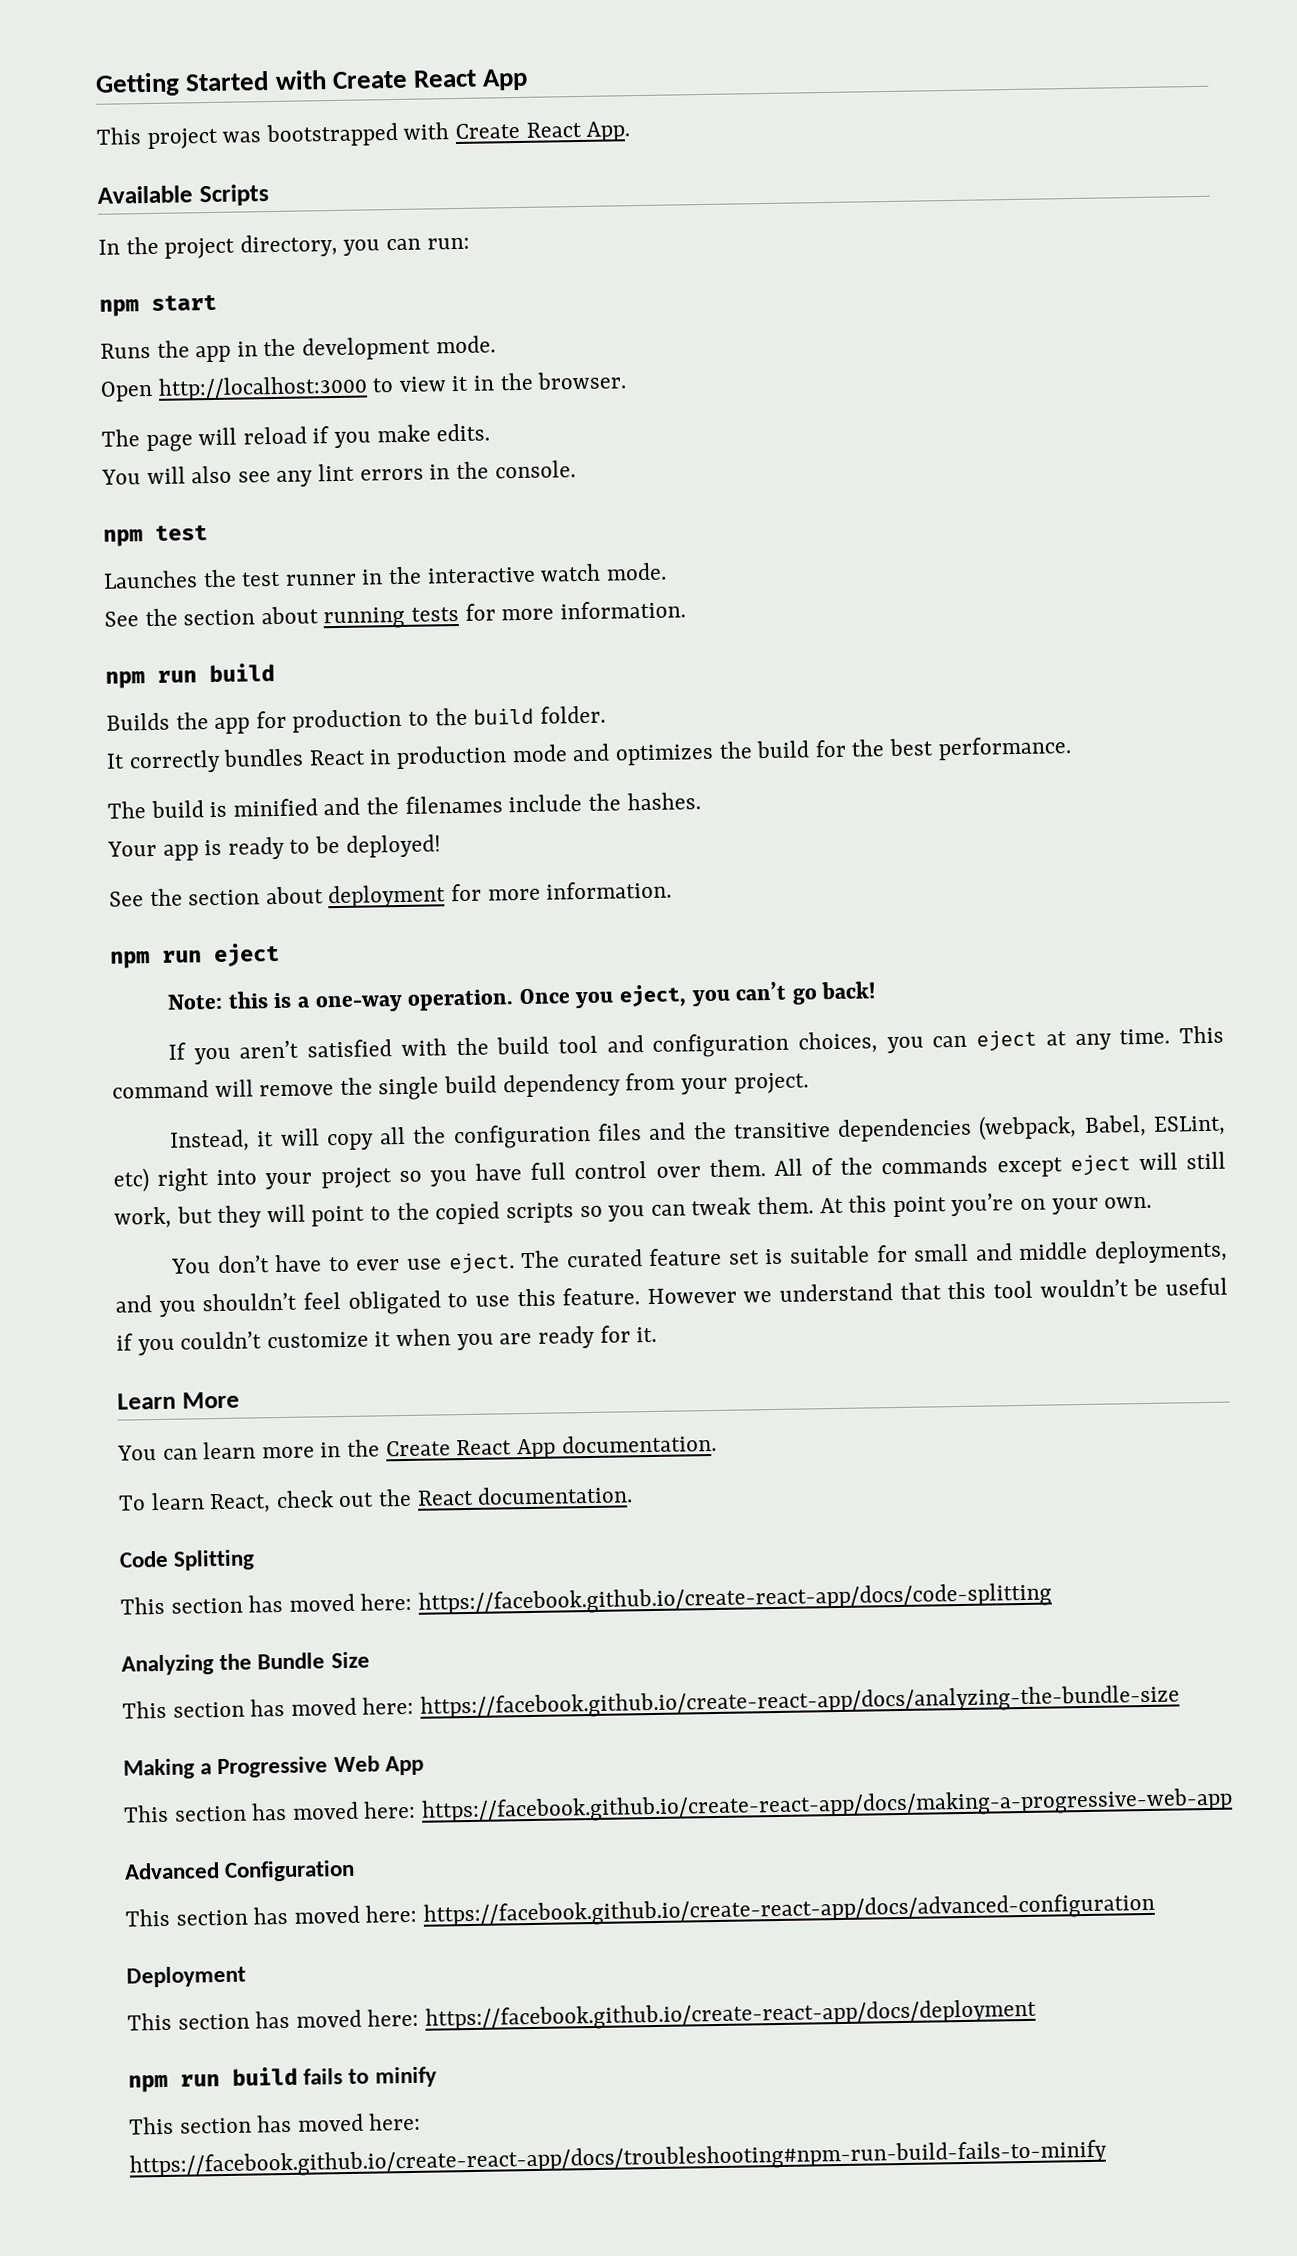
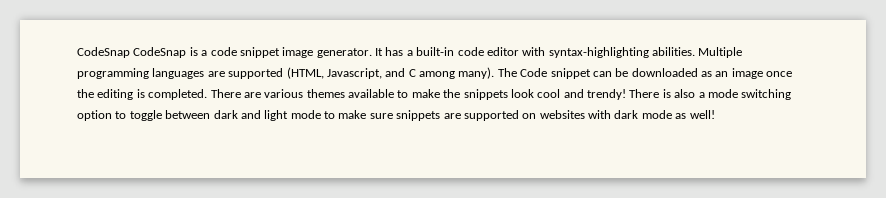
[95,68,529,97] [96,121,631,150] [97,184,269,207] [98,233,470,259] [99,294,217,317] [100,335,496,363] [100,371,627,402] [101,423,491,453] [101,460,576,487] [103,525,208,547] [103,562,667,589] [104,600,686,630] [105,663,275,689] [106,705,606,734] [106,736,1072,774] [107,792,701,819] [107,834,441,861] [109,880,673,909] [110,942,280,969] [167,981,877,1013] [168,1025,1224,1065] [112,1072,809,1101] [169,1114,1226,1152] [113,1151,1226,1193] [114,1193,1153,1229] [171,1239,1228,1275] [115,1277,1228,1317] [116,1325,658,1356] [117,1391,240,1410] [117,1433,717,1461] [118,1485,634,1514] [119,1549,256,1571] [120,1582,1053,1616] [121,1651,370,1676] [122,1684,1181,1720] [123,1755,424,1780] [123,1787,1234,1824] [124,1859,356,1882] [125,1892,1156,1928] [126,1965,246,1988] [127,1998,1038,2032] [128,2066,437,2093] [128,2112,422,2135] [129,2139,1107,2179] Getting Started with Create React App // This project was bootstrapped with Create React App. // Available Scripts // In the project directory, you can run: // npm start // Runs the app in the development mode. // Open http://localhost:3000 to view it in the browser. // The page will reload if you make edits. // You will also see any lint errors in the console. // npm test // Launches the test runner in the interactive watch mode. // See the section about running tests for more information. // npm run build // Builds the app for production to the build folder. // It correctly bundles React in production mode and optimizes the build for the best performance. // The build is minified and the filenames include the hashes. // Your app is ready to be deployed! // See the section about deployment for more information. // npm run eject // Note: this is a one-way operation. Once you eject, you can’t go back! // If you aren’t satisfied with the build tool and configuration choices, you can eject at any time. This command will remove the single build dependency from your project. // Instead, it will copy all the configuration files and the transitive dependencies (webpack, Babel, ESLint, etc) right into your project so you have full control over them. All of the commands except eject will still work, but they will point to the copied scripts so you can tweak them. At this point you’re on your own. // You don’t have to ever use eject. The curated feature set is suitable for small and middle deployments, and you shouldn’t feel obligated to use this feature. However we understand that this tool wouldn’t be useful if you couldn’t customize it when you are ready for it. // Learn More // You can learn more in the Create React App documentation. // To learn React, check out the React documentation. // Code Splitting // This section has moved here: https://facebook.github.io/create-react-app/docs/code-splitting // Analyzing the Bundle Size // This section has moved here: https://facebook.github.io/create-react-app/docs/analyzing-the-bundle-size // Making a Progressive Web App // This section has moved here: https://facebook.github.io/create-react-app/docs/making-a-progressive-web-app // Advanced Configuration // This section has moved here: https://facebook.github.io/create-react-app/docs/advanced-configuration // Deployment // This section has moved here: https://facebook.github.io/create-react-app/docs/deployment // npm run build fails to minify // This section has moved here: https://facebook.github.io/create-react-app/docs/troubleshooting#npm-run-build-fails-to-minify -> [77,47,743,58] [77,67,793,79] [77,89,792,100] [77,110,715,121] CodeSnap CodeSnap is a code snippet image generator. It has a built-in code editor with syntax-highlighting abilities. Multiple programming languages are supported (HTML, Javascript, and C among many). The Code snippet can be downloaded as an image once the editing is completed. There are various themes available to make the snippets look cool and trendy! There is also a mode switching option to toggle between dark and light mode to make sure snippets are supported on websites with dark mode as well!

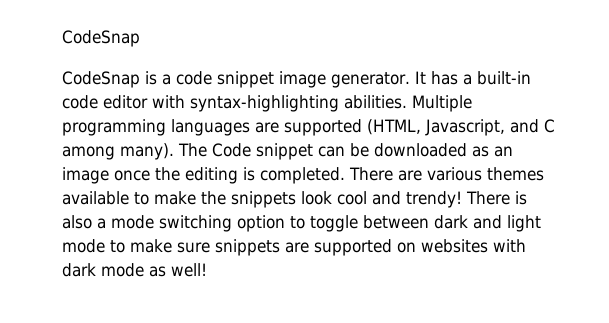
[77,47,130,58] CodeSnap -> [62,30,140,47] CodeSnap //

